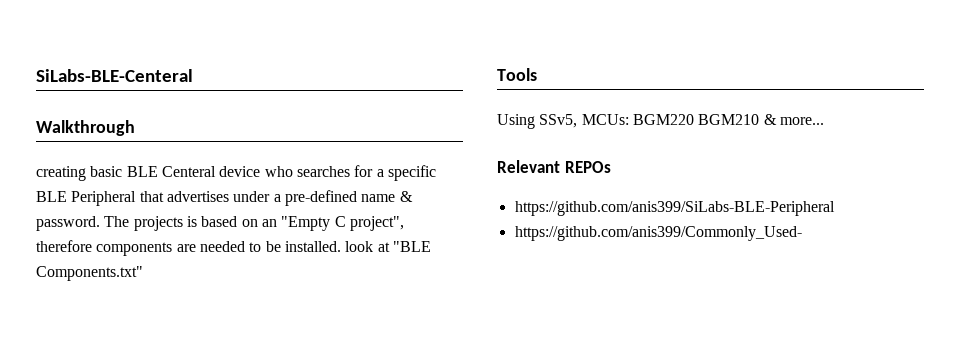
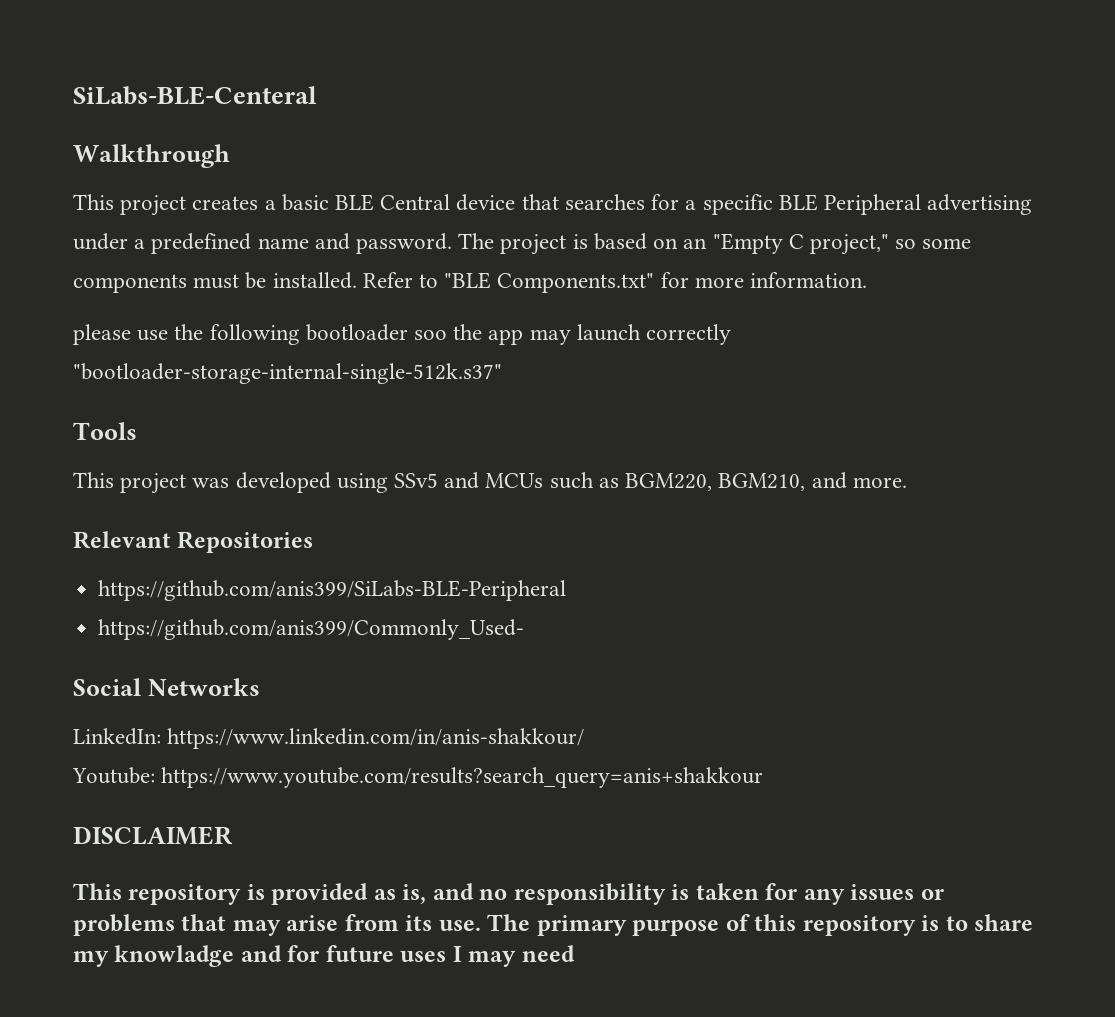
[36,166,293,181] creating basic BLE Centeral device who -> [73,194,559,216] This project creates a basic BLE Central device that
[139,190,413,206] that advertises under a pre-defined name & -> [927,194,1033,215] [73,233,350,254] advertising under a predefined name and
[133,216,183,231] projects -> [500,234,567,255] project
[349,216,404,231] [36,240,431,256] [36,266,143,281] [497,68,537,81] [497,114,824,129] project", therefore components are needed to be installed. look at "BLE Components.txt" // Tools // Using SSv5, MCUs: BGM220 BGM210 & more... -> [809,234,972,255] [73,272,868,293] [73,324,732,345] [73,363,502,384] [73,422,137,440] [73,472,907,494] project," so some components must be installed. Refer to "BLE Components.txt" for more information. // please use the following bootloader soo the app may launch correctly "bootloader-storage-internal-single-512k.s37" // Tools // This project was developed using SSv5 and MCUs such as BGM220, BGM210, and more.
[564,161,611,173] REPOs -> [177,531,314,553] Repositories
(802, 233) none -> [73,678,260,696] [73,728,585,749] [72,767,764,788] [73,826,233,845] [73,883,944,905] [73,914,1034,936] [73,945,575,967] // Social Networks // LinkedIn: https://www.linkedin.com/in/anis-shakkour/ // Youtube: https://www.youtube.com/results?search_query=anis+shakkour // DISCLAIMER // This repository is provided as is, and no responsibility is taken for any issues or problems that may arise from its use. The primary purpose of this repository is to share my knowladge and for future uses I may need

